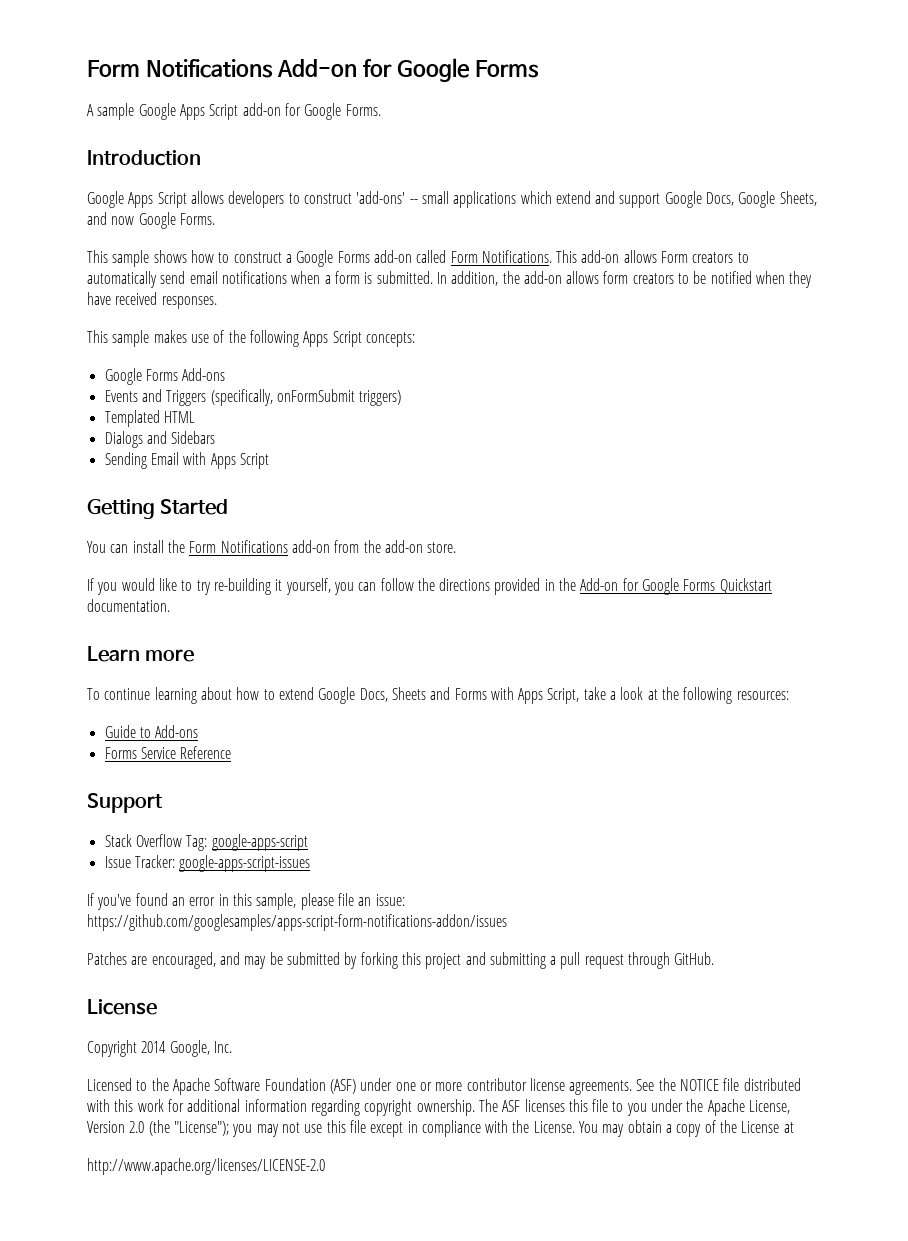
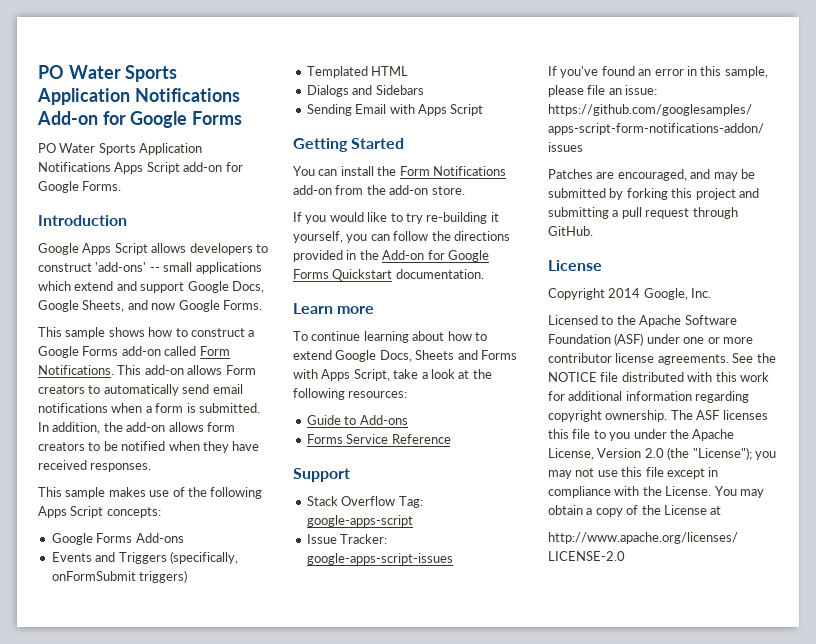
[87,60,140,77] Form -> [38,65,178,82] [37,88,130,105] PO Water Sports Application
[87,103,176,120] A sample Google -> [38,143,203,155] [38,162,111,172] PO Water Sports Application Notifications

